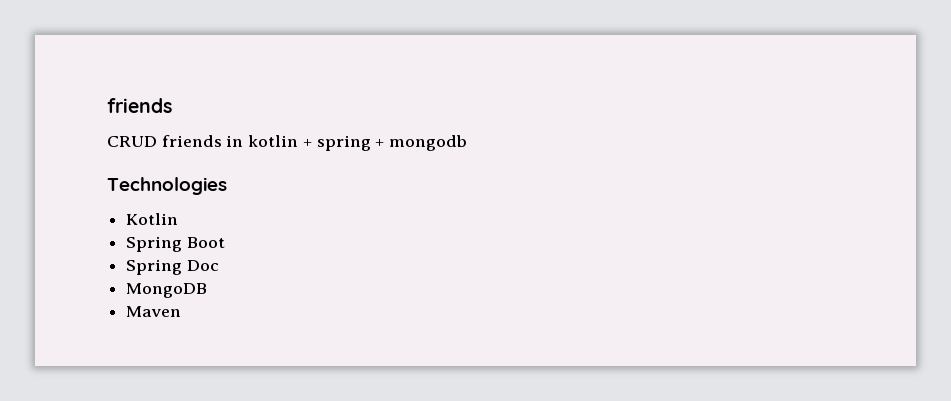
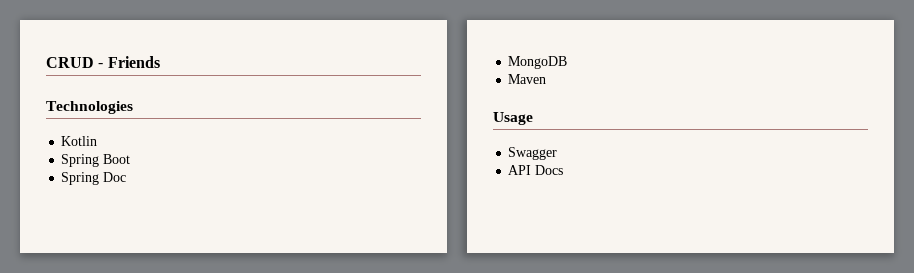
[107,98,172,113] [107,135,468,151] friends // CRUD friends in kotlin + spring + mongodb -> [46,56,160,68] CRUD - Friends
(182, 311) none -> [493,112,533,125] [508,147,558,160] [508,165,564,175] // Usage // Swagger // API Docs

